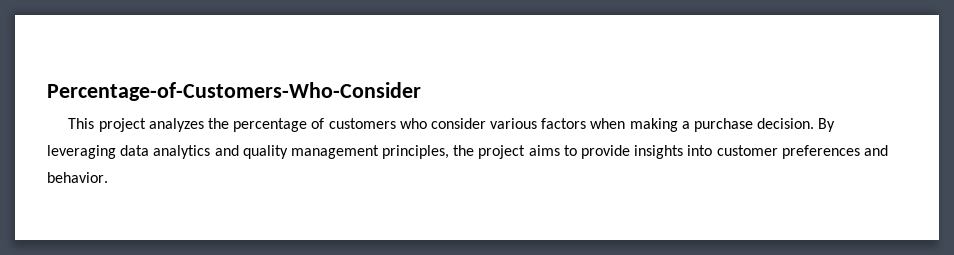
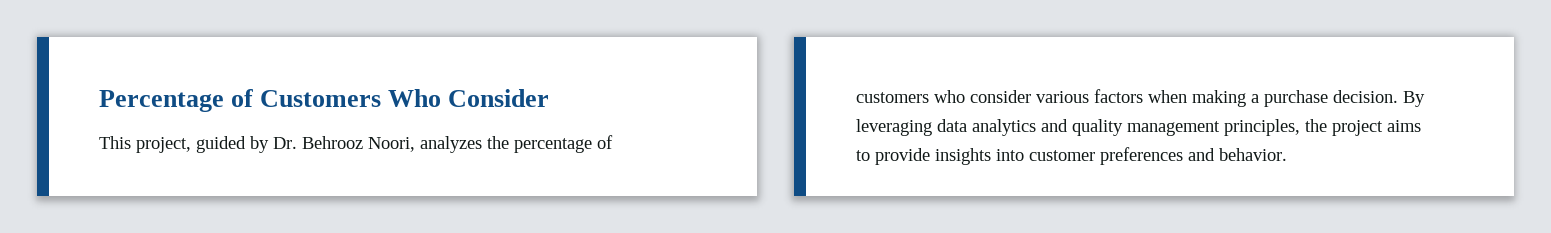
[47,82,421,101] [68,118,146,132] Percentage-of-Customers-Who-Consider // This project -> [99,89,550,112] [99,136,415,153] Percentage of Customers Who Consider // This project, guided by Dr. Behrooz Noori,

